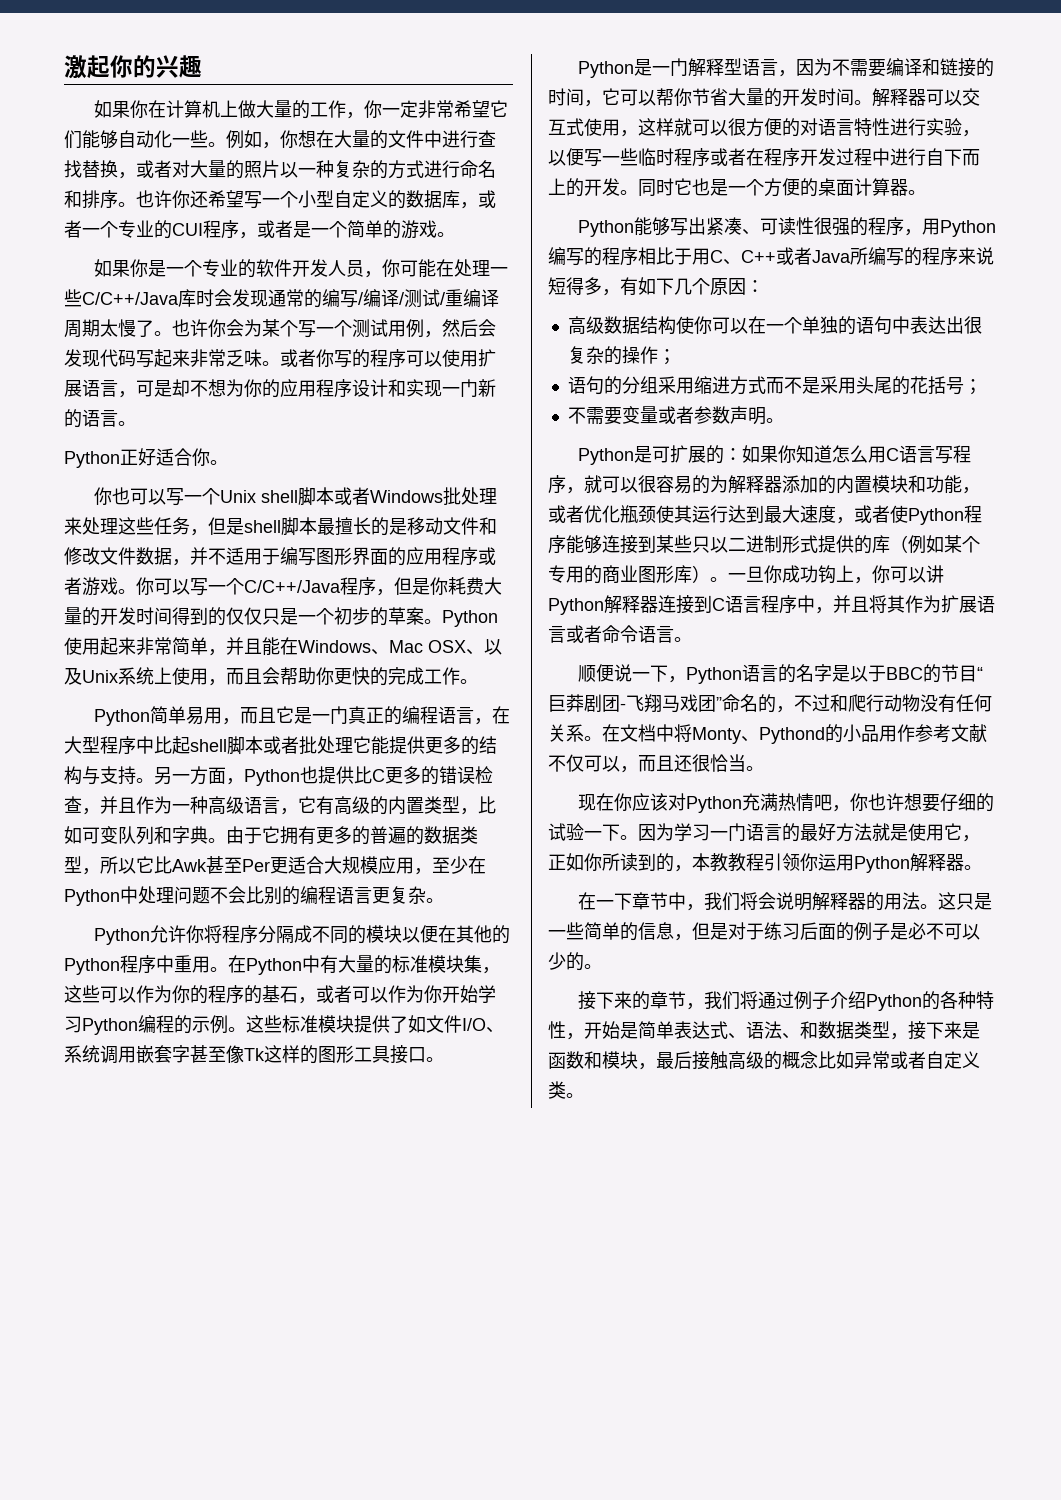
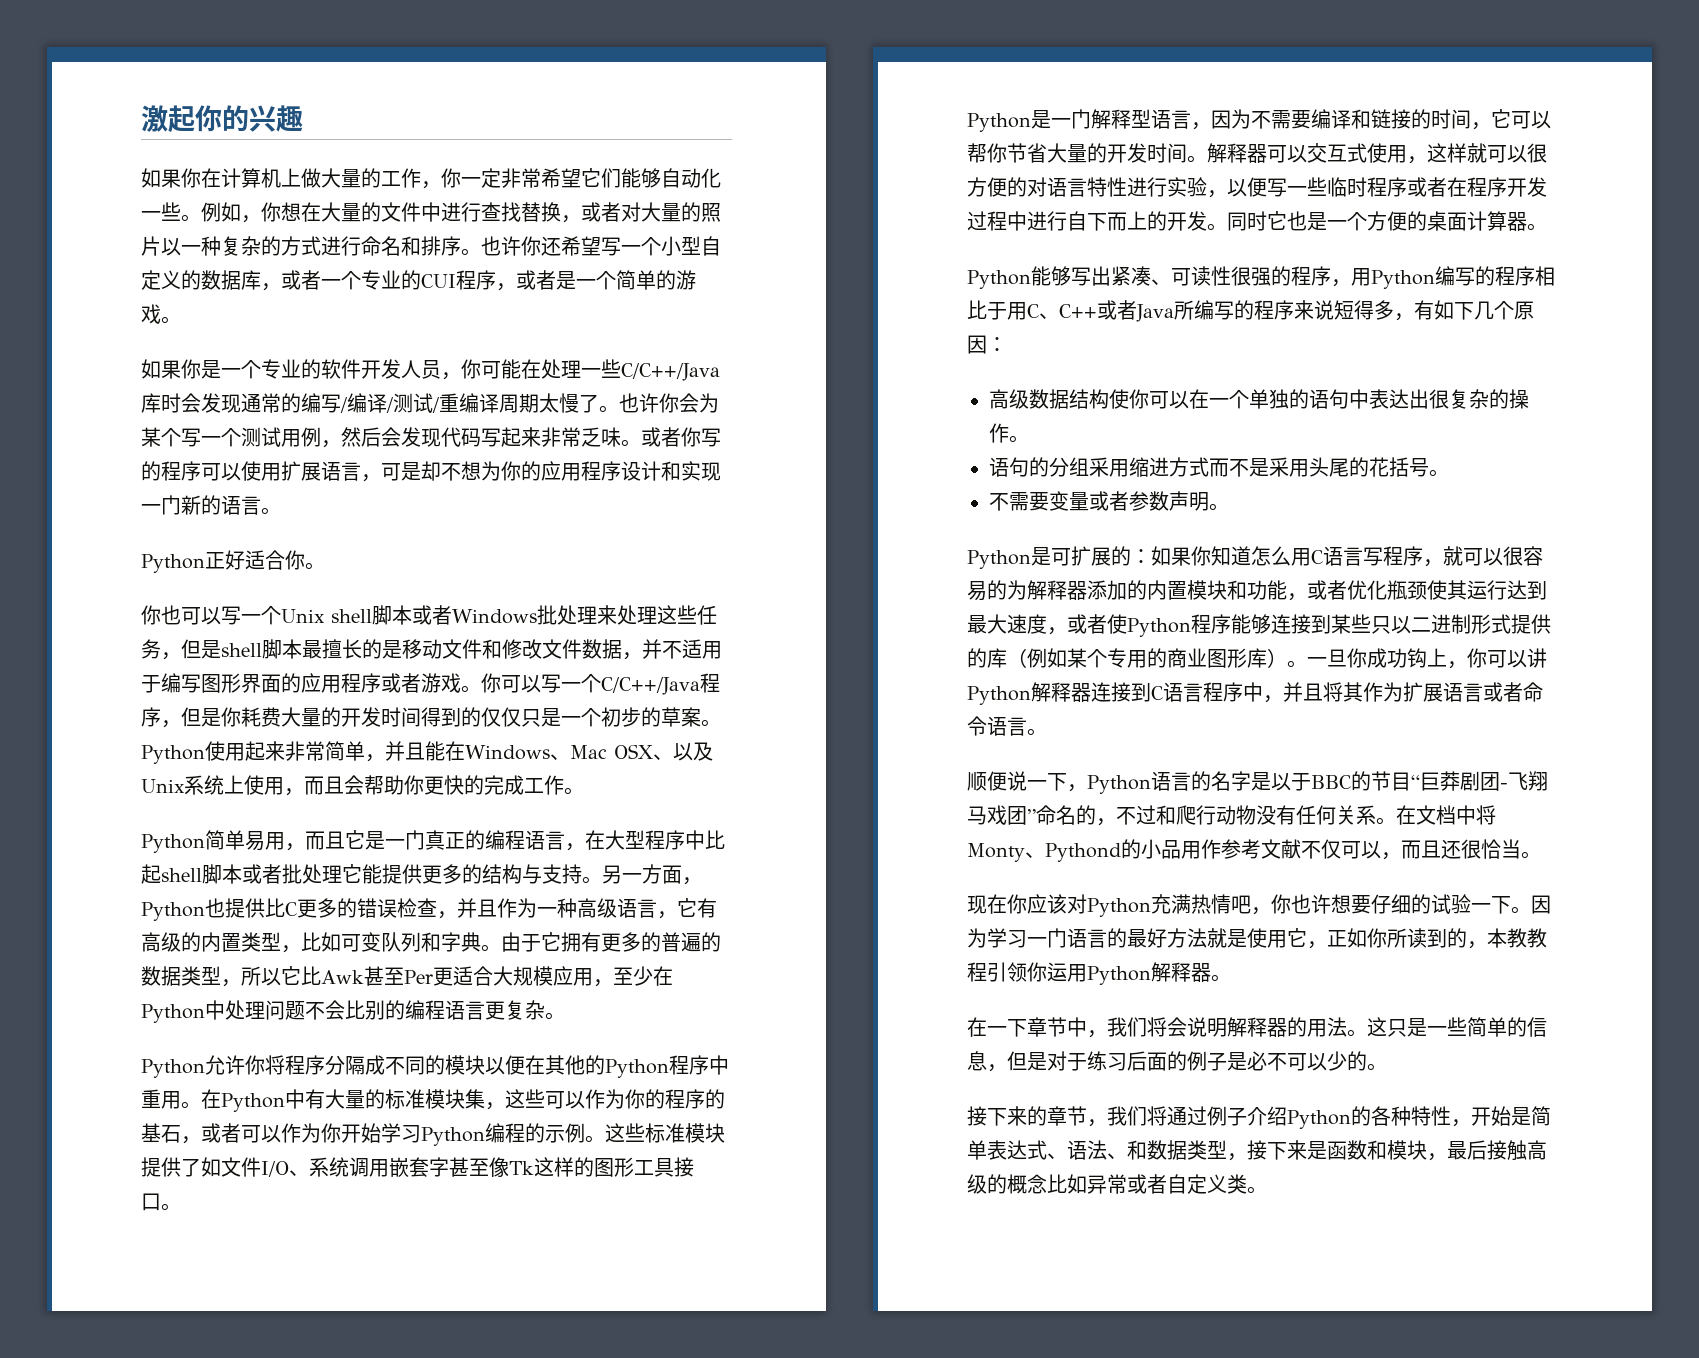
[657,349,676,365] ； -> [1009,435,1029,443] 。
[963,379,982,395] ； -> [1429,469,1449,477] 。

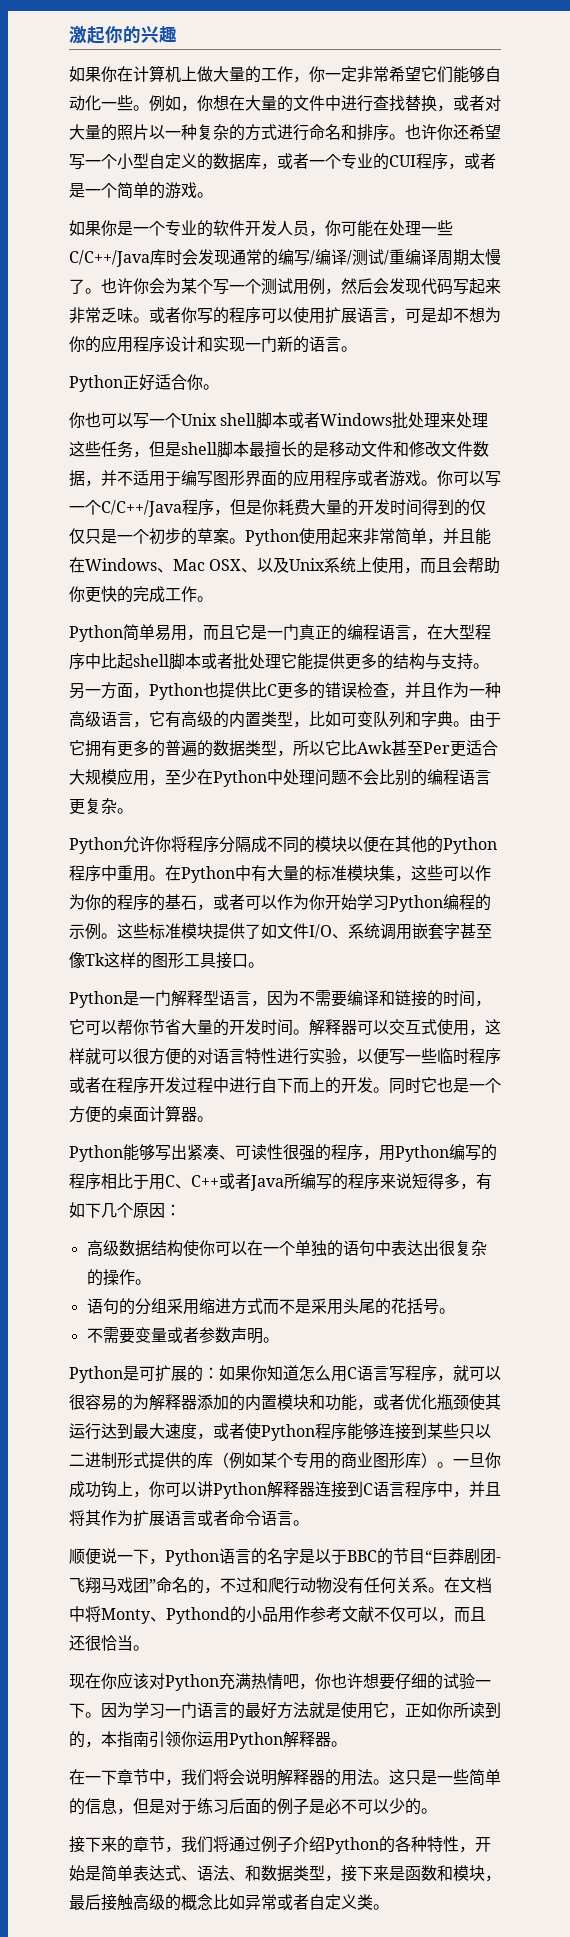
[1507,928,1547,948] [967,962,987,982] 教教程 -> [117,1731,149,1748] 指南

